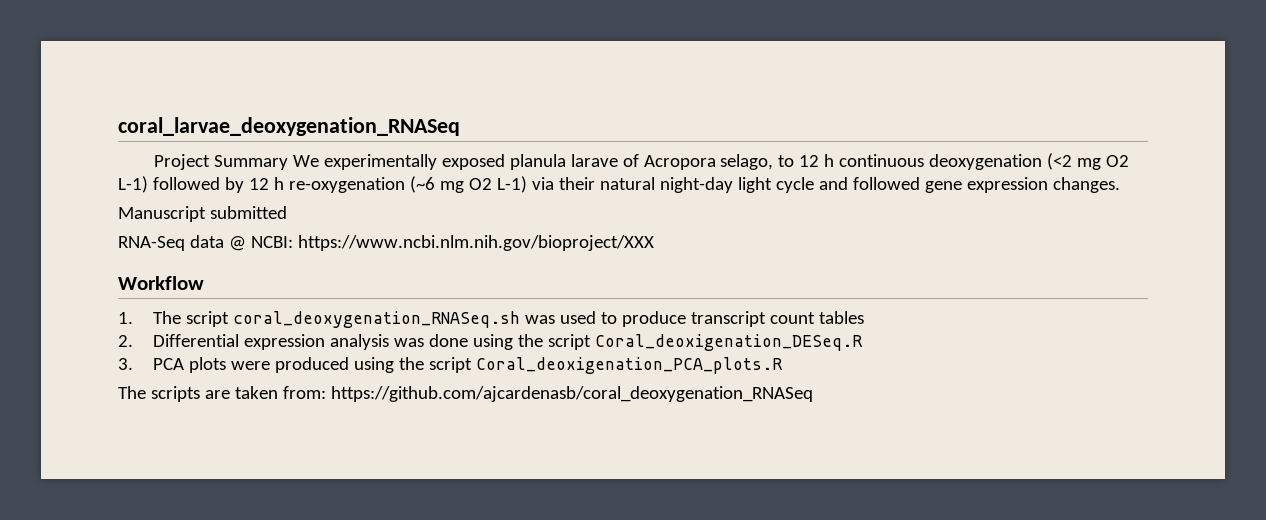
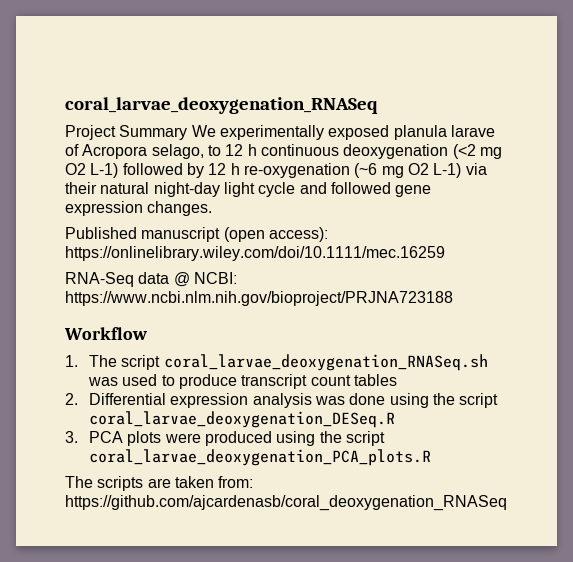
[118,206,287,222] Manuscript submitted -> [65,227,328,242] [65,246,445,261] Published manuscript (open access): https://onlinelibrary.wiley.com/doi/10.1111/mec.16259
[297,235,654,251] https://www.ncbi.nlm.nih.gov/bioproject/XXX -> [65,291,453,306] https://www.ncbi.nlm.nih.gov/bioproject/PRJNA723188
[233,311,521,328] coral_deoxygenation_RNASeq.sh -> [163,354,488,371] coral_larvae_deoxygenation_RNASeq.sh
[595,334,864,351] Coral_deoxigenation_DESeq.R -> [89,411,396,428] coral_larvae_deoxygenation_DESeq.R
[476,357,784,374] Coral_deoxigenation_PCA_plots.R -> [89,449,432,466] coral_larvae_deoxygenation_PCA_plots.R

